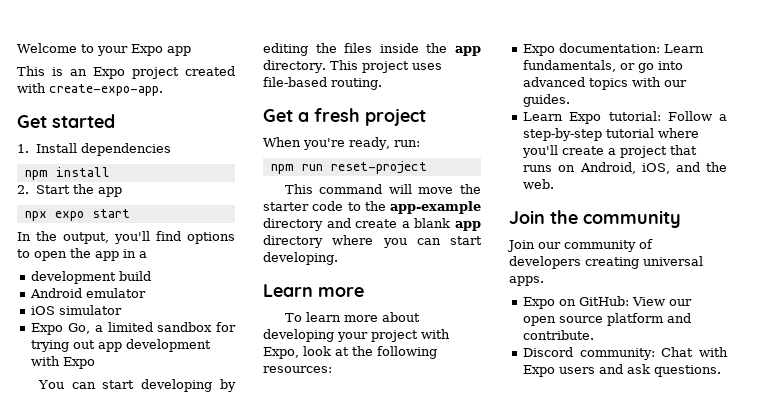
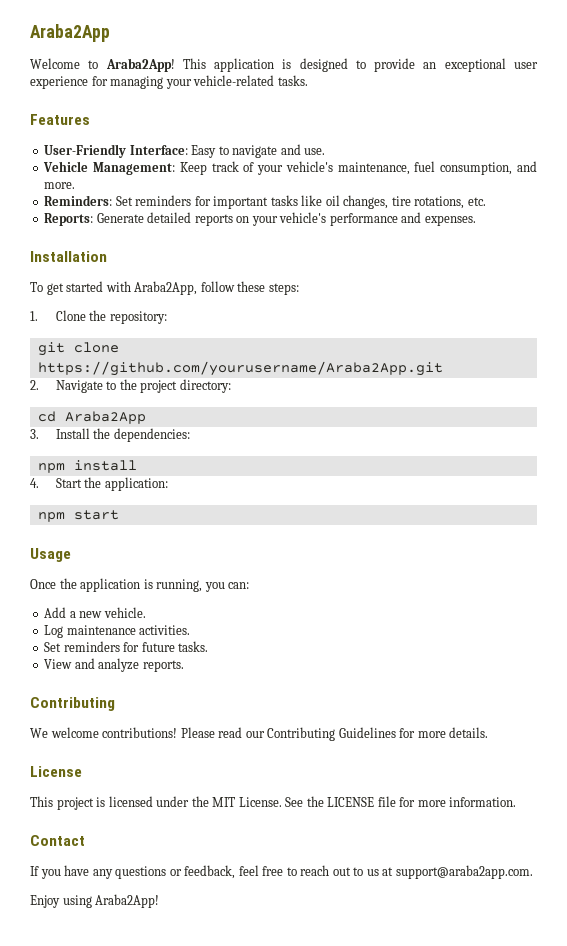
(17, 48) none -> [30,24,110,42] Araba2App //
[96,44,191,56] [17,66,235,79] [17,83,163,96] [17,114,115,128] [17,143,171,156] your Expo app // This is an Expo project created with create-expo-app. // Get started // 1. Install dependencies -> [105,58,538,72] [30,75,308,89] [30,114,90,125] [44,144,326,158] [43,161,537,175] [44,182,76,189] [44,195,486,209] [44,212,476,226] [30,251,107,262] [30,281,299,295] [30,310,167,324] [37,342,119,356] [37,361,443,376] [30,379,231,393] [37,411,146,424] [30,428,190,442] Araba2App! This application is designed to provide an exceptional user experience for managing your vehicle-related tasks. // Features // User-Friendly Interface: Easy to navigate and use. // Vehicle Management: Keep track of your vehicle's maintenance, fuel consumption, and more. // Reminders: Set reminders for important tasks like oil changes, tire rotations, etc. // Reports: Generate detailed reports on your vehicle's performance and expenses. // Installation // To get started with Araba2App, follow these steps: // 1. Clone the repository: // git clone https://github.com/yourusername/Araba2App.git // 2. Navigate to the project directory: // cd Araba2App // 3. Install the dependencies:
[17,185,29,194] 2. -> [30,478,39,488] 4.
[97,187,122,197] [24,209,130,221] [17,231,235,244] [17,248,147,261] [31,271,152,284] [30,288,147,298] [31,305,123,315] [31,322,236,335] [31,339,212,352] [31,356,96,369] [37,379,236,392] [263,43,481,56] [263,60,442,73] [263,77,382,90] [263,108,426,126] [263,137,420,150] [270,161,427,174] [284,184,482,194] [263,201,481,214] [263,218,481,231] [263,235,482,248] [263,252,338,265] [263,284,364,297] [284,312,420,322] [263,329,450,342] [263,346,437,359] [263,366,332,373] [523,43,705,56] [523,60,684,73] [523,77,688,90] [523,94,571,107] [523,111,727,124] [523,128,700,141] [522,145,698,158] [523,162,727,174] [523,179,555,189] [509,210,681,228] [507,239,653,252] [509,256,703,269] [509,276,544,286] [523,296,693,309] [523,313,692,326] [523,330,595,340] [523,347,728,360] [523,364,722,377] app // npx expo start // In the output, you'll find options to open the app in a // development build // Android emulator // iOS simulator // Expo Go, a limited sandbox for trying out app development with Expo // You can start developing by editing the files inside the app directory. This project uses file-based routing. // Get a fresh project // When you're ready, run: // npm run reset-project // This command will move the starter code to the app-example directory and create a blank app directory where you can start developing. // Learn more // To learn more about developing your project with Expo, look at the following resources: // Expo documentation: Learn fundamentals, or go into advanced topics with our guides. // Learn Expo tutorial: Follow a step-by-step tutorial where you'll create a project that runs on Android, iOS, and the web. // Join the community // Join our community of developers creating universal apps. // Expo on GitHub: View our open source platform and contribute. // Discord community: Chat with Expo users and ask questions. -> [104,477,168,491] [37,510,119,522] [30,548,71,562] [30,578,250,592] [44,607,146,618] [44,625,191,638] [44,641,209,652] [44,658,184,672] [30,697,115,711] [30,727,489,741] [30,766,82,777] [30,796,517,810] [30,835,85,846] [30,865,533,879] [30,894,160,908] application: // npm start // Usage // Once the application is running, you can: // Add a new vehicle. // Log maintenance activities. // Set reminders for future tasks. // View and analyze reports. // Contributing // We welcome contributions! Please read our Contributing Guidelines for more details. // License // This project is licensed under the MIT License. See the LICENSE file for more information. // Contact // If you have any questions or feedback, feel free to reach out to us at support@araba2app.com. // Enjoy using Araba2App!

